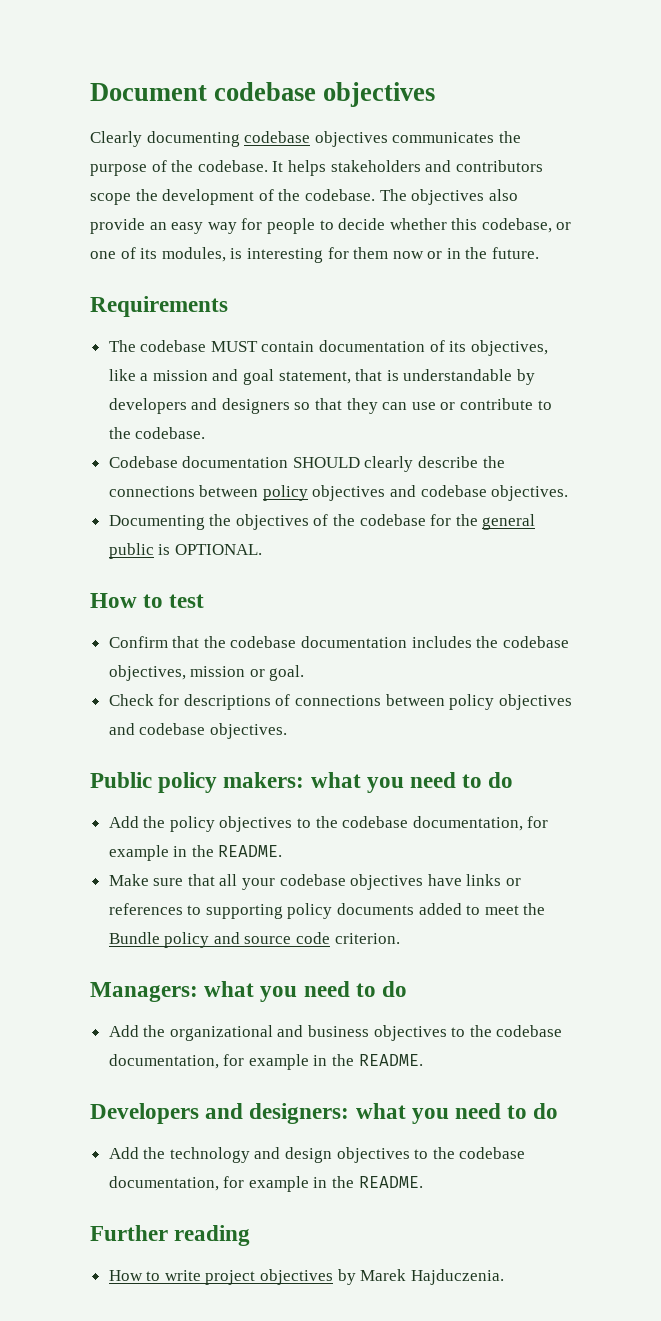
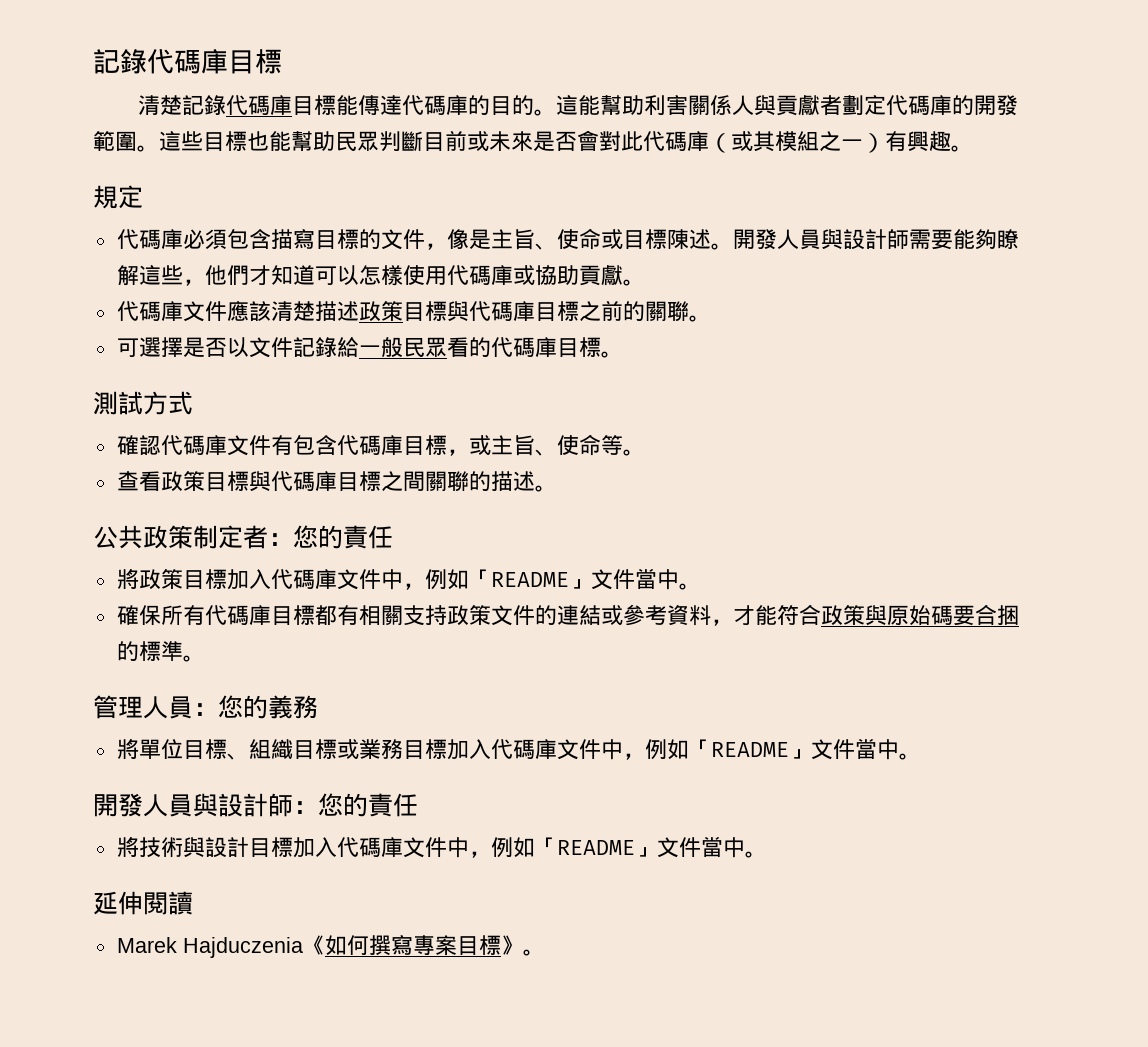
[90,82,436,107] [90,131,521,147] [90,160,543,176] [90,189,518,205] [90,218,572,234] [90,247,540,263] [90,296,228,317] [108,340,548,356] [108,369,536,385] [108,398,552,414] [108,427,206,439] [108,456,505,472] [108,485,569,501] [108,514,536,530] [108,543,262,559] [90,593,205,608] [108,636,569,648] [108,665,305,681] [108,694,572,710] [108,723,287,739] [90,772,514,793] [108,816,549,832] [108,845,283,861] [108,874,522,890] [108,903,546,919] [108,932,400,948] [90,981,408,1002] [108,1025,563,1041] [108,1054,423,1070] [90,1103,559,1124] [108,1147,526,1163] [108,1176,423,1192] [90,1225,251,1246] [108,1269,504,1285] Document codebase objectives // Clearly documenting codebase objectives communicates the purpose of the codebase. It helps stakeholders and contributors scope the development of the codebase. The objectives also provide an easy way for people to decide whether this codebase, or one of its modules, is interesting for them now or in the future. // Requirements // The codebase MUST contain documentation of its objectives, like a mission and goal statement, that is understandable by developers and designers so that they can use or contribute to the codebase. // Codebase documentation SHOULD clearly describe the connections between policy objectives and codebase objectives. // Documenting the objectives of the codebase for the general public is OPTIONAL. // How to test // Confirm that the codebase documentation includes the codebase objectives, mission or goal. // Check for descriptions of connections between policy objectives and codebase objectives. // Public policy makers: what you need to do // Add the policy objectives to the codebase documentation, for example in the README. // Make sure that all your codebase objectives have links or references to supporting policy documents added to meet the Bundle policy and source code criterion. // Managers: what you need to do // Add the organizational and business objectives to the codebase documentation, for example in the README. // Developers and designers: what you need to do // Add the technology and design objectives to the codebase documentation, for example in the README. // Further reading // How to write project objectives by Marek Hajduczenia. -> [93,48,282,74] [137,94,1018,116] [93,130,973,153] [93,185,143,209] [116,228,1019,250] [116,264,645,286] [116,300,711,322] [116,337,623,358] [93,391,193,415] [116,434,645,456] [116,471,557,492] [93,525,393,549] [116,568,701,590] [116,604,1019,626] [116,641,205,662] [93,695,318,719] [116,738,921,760] [93,793,418,817] [116,836,767,858] [93,891,193,915] [116,935,545,958] 記錄代碼庫目標 // 清楚記錄代碼庫目標能傳達代碼庫的目的。這能幫助利害關係人與貢獻者劃定代碼庫的開發範圍。這些目標也能幫助民眾判斷目前或未來是否會對此代碼庫（或其模組之一）有興趣。 // 規定 // 代碼庫必須包含描寫目標的文件，像是主旨、使命或目標陳述。開發人員與設計師需要能夠瞭解這些，他們才知道可以怎樣使用代碼庫或協助貢獻。 // 代碼庫文件應該清楚描述政策目標與代碼庫目標之前的關聯。 // 可選擇是否以文件記錄給一般民眾看的代碼庫目標。 // 測試方式 // 確認代碼庫文件有包含代碼庫目標，或主旨、使命等。 // 查看政策目標與代碼庫目標之間關聯的描述。 // 公共政策制定者：您的責任 // 將政策目標加入代碼庫文件中，例如「README」文件當中。 // 確保所有代碼庫目標都有相關支持政策文件的連結或參考資料，才能符合政策與原始碼要合捆的標準。 // 管理人員：您的義務 // 將單位目標、組織目標或業務目標加入代碼庫文件中，例如「README」文件當中。 // 開發人員與設計師：您的責任 // 將技術與設計目標加入代碼庫文件中，例如「README」文件當中。 // 延伸閱讀 // Marek Hajduczenia《如何撰寫專案目標》。

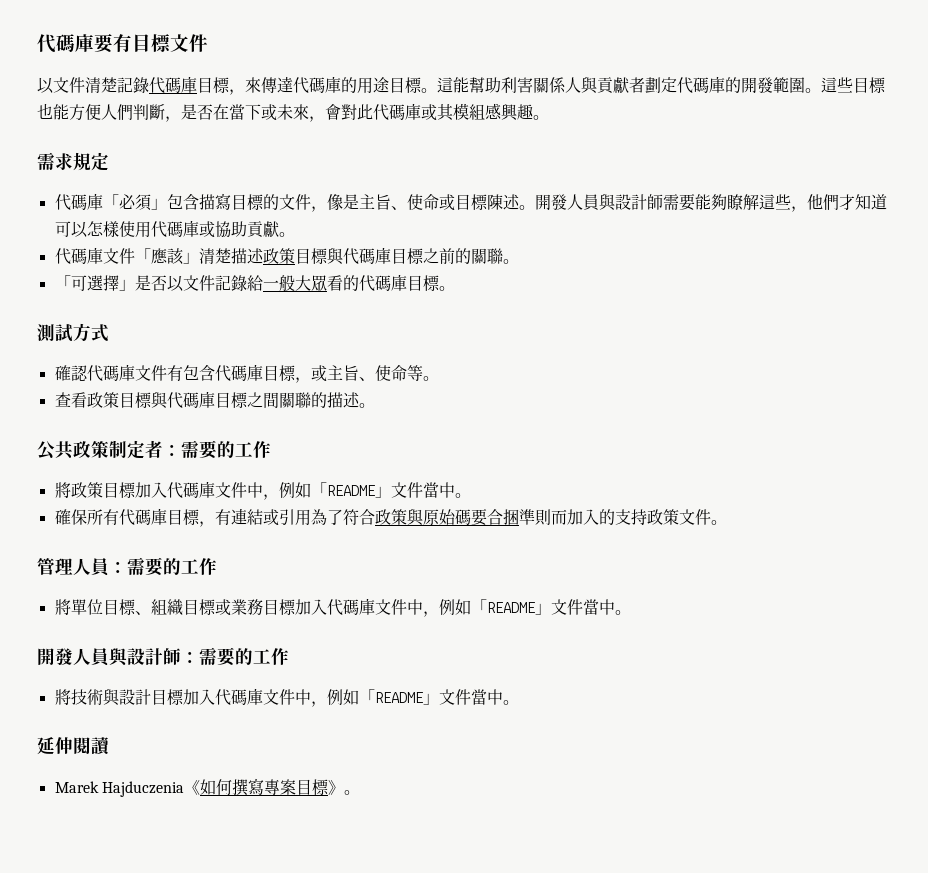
[93,48,282,74] 記錄代碼庫目標 // -> [37,34,208,53] [37,77,85,94] 代碼庫要有目標文件 // 以文件
[335,95,358,115] 能 -> [229,77,261,95] ，來
[489,95,534,115] 目的 -> [357,77,422,94] 用途目標
[291,130,577,152] 幫助民眾判斷目前或未來是否 -> [69,104,325,122] 方便人們判斷，是否在當下或未來，
[709,133,731,153] （ -> (421, 111) none
[819,131,907,153] 之一）有 -> [485,103,502,120] 感
(973, 148) none -> [37,152,73,170] 需求
[182,229,227,250] 必須 -> [102,194,167,211] 「必須」
[226,301,271,321] 應該 -> [134,248,199,265] 「應該」
[116,337,183,357] 可選擇 -> [54,275,135,291] 「可選擇」
[402,337,425,357] 民 -> [294,275,311,291] 大
[293,525,393,549] 您的責任 -> [181,440,271,459] 需要的工作
[314,604,777,626] 都有相關支持政策文件的連結或參考資料，才能 -> [198,508,343,527] ，有連結或引用為了
[116,641,183,661] 的標準 -> [518,509,711,526] 準則而加入的支持政策文件
[218,695,318,719] 您的義務 -> [127,557,217,576] 需要的工作
[318,793,418,817] 您的責任 -> [199,647,289,666] 需要的工作

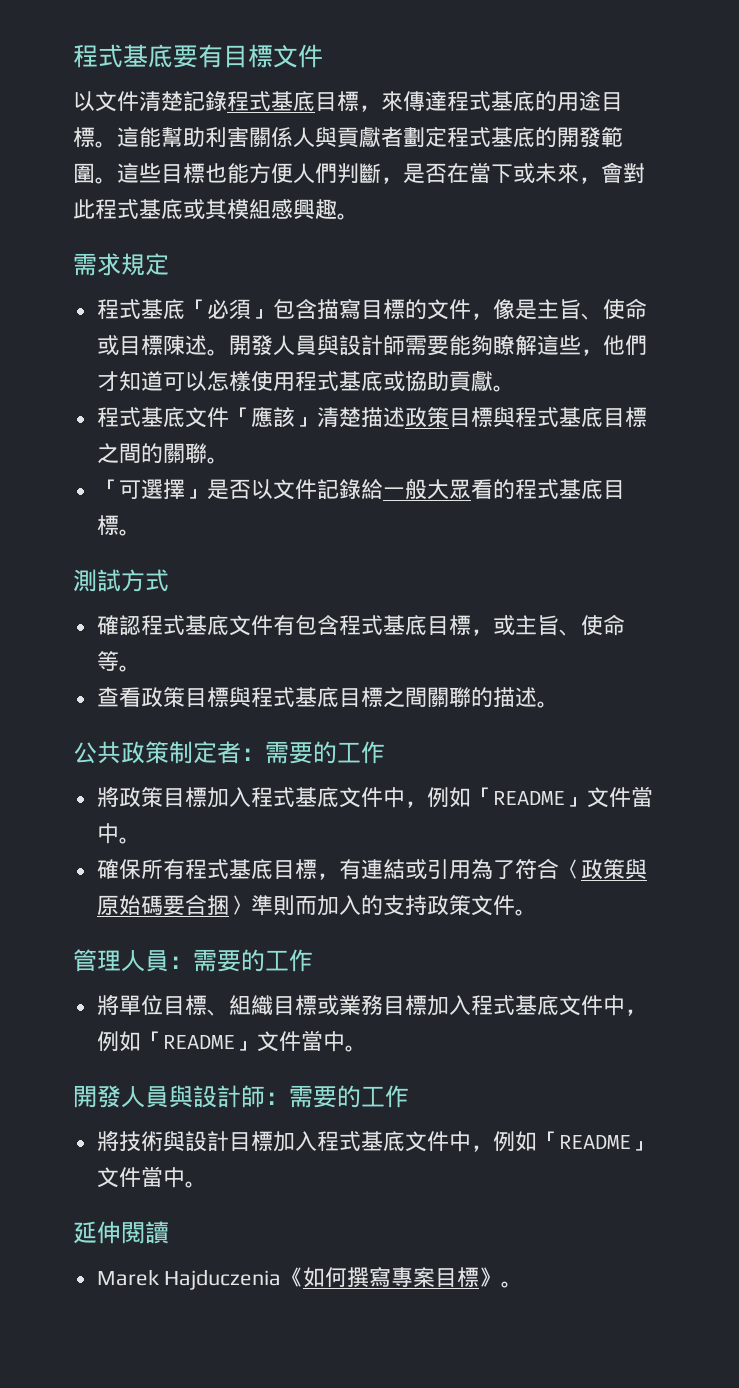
[37,34,94,53] 代碼庫 -> [73,44,173,68] 程式基底
[149,76,197,94] 代碼庫 -> [227,91,315,111] 程式基底
[293,76,341,94] 代碼庫 -> [447,91,535,111] 程式基底
[677,76,725,94] 代碼庫 -> [447,127,535,147] 程式基底
[373,103,421,121] 代碼庫 -> [95,199,183,219] 程式基底
[54,193,103,211] 代碼庫 -> [96,299,185,319] 程式基底
[150,220,199,238] 代碼庫 -> [294,371,383,391] 程式基底
[54,247,103,265] 代碼庫 -> [96,407,185,427] 程式基底
[342,247,455,265] 代碼庫目標之前 -> [514,407,647,427] [96,443,141,464] 程式基底目標之間
[358,274,407,292] 代碼庫 -> [514,479,603,499] 程式基底
[86,364,135,382] 代碼庫 -> [140,615,229,635] 程式基底
[214,364,263,382] 代碼庫 -> [338,615,427,635] 程式基底
[166,391,215,409] 代碼庫 -> [250,687,339,707] 程式基底
[166,481,215,499] 代碼庫 -> [250,787,339,807] 程式基底
[118,508,167,526] 代碼庫 -> [184,859,273,879] 程式基底
(375, 517) none -> [558,859,581,879] 〈
(519, 517) none -> [228,895,251,915] 〉
[326,598,375,616] 代碼庫 -> [470,995,559,1015] 程式基底
[214,688,263,706] 代碼庫 -> [316,1131,405,1151] 程式基底

